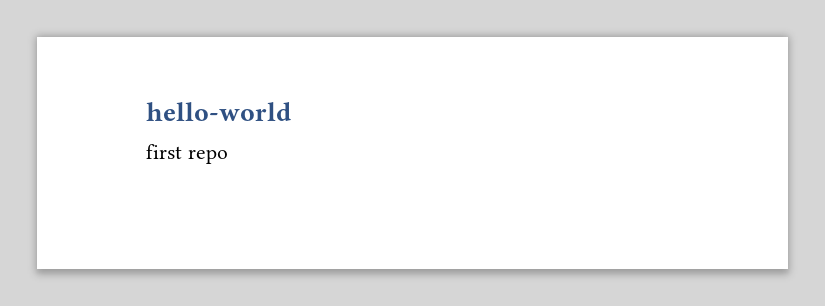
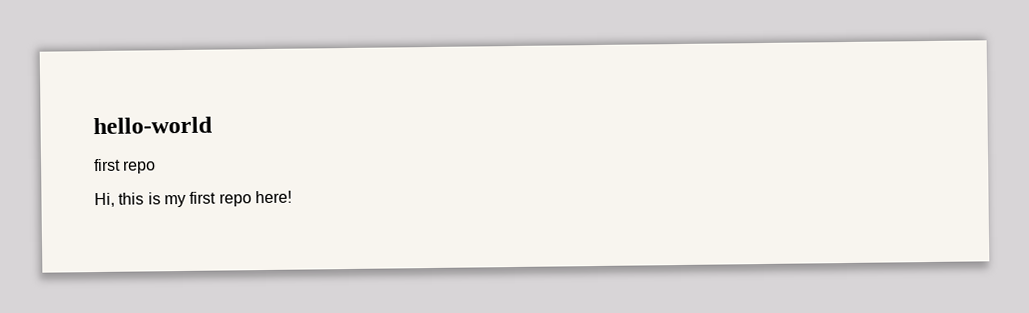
(228, 156) none -> [94,190,292,208] // Hi, this is my first repo here!

